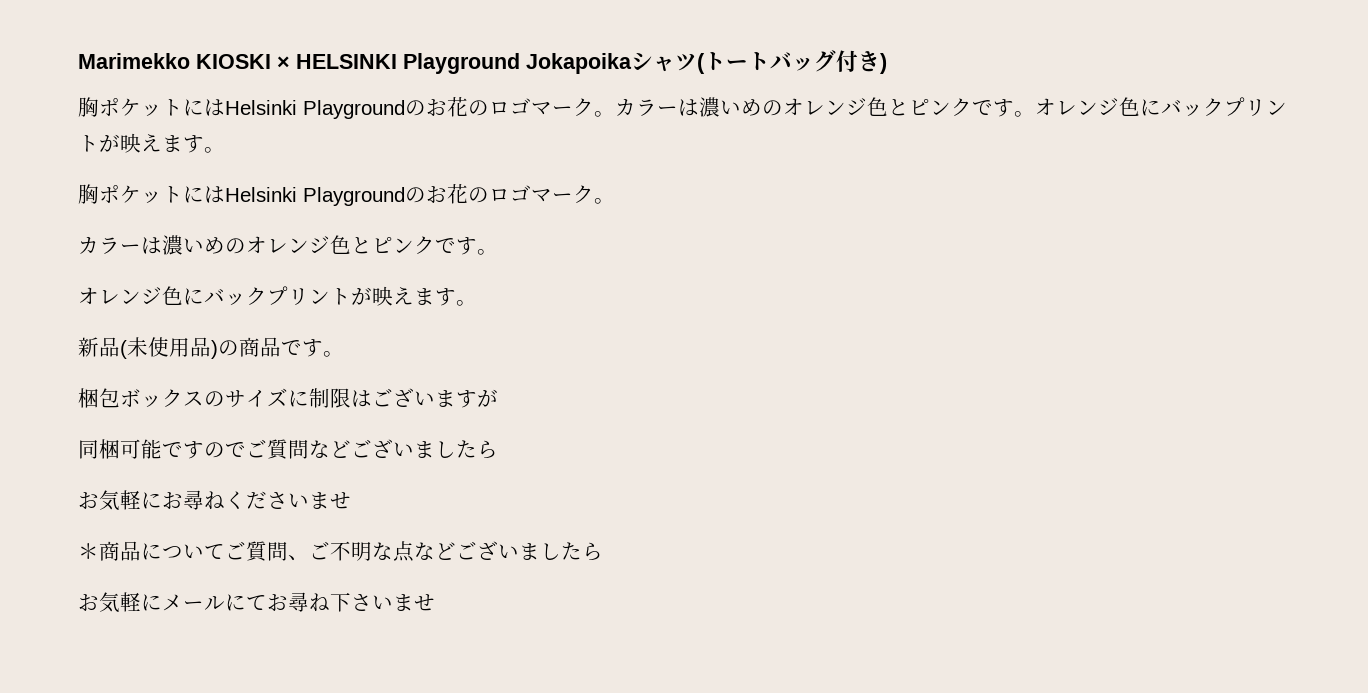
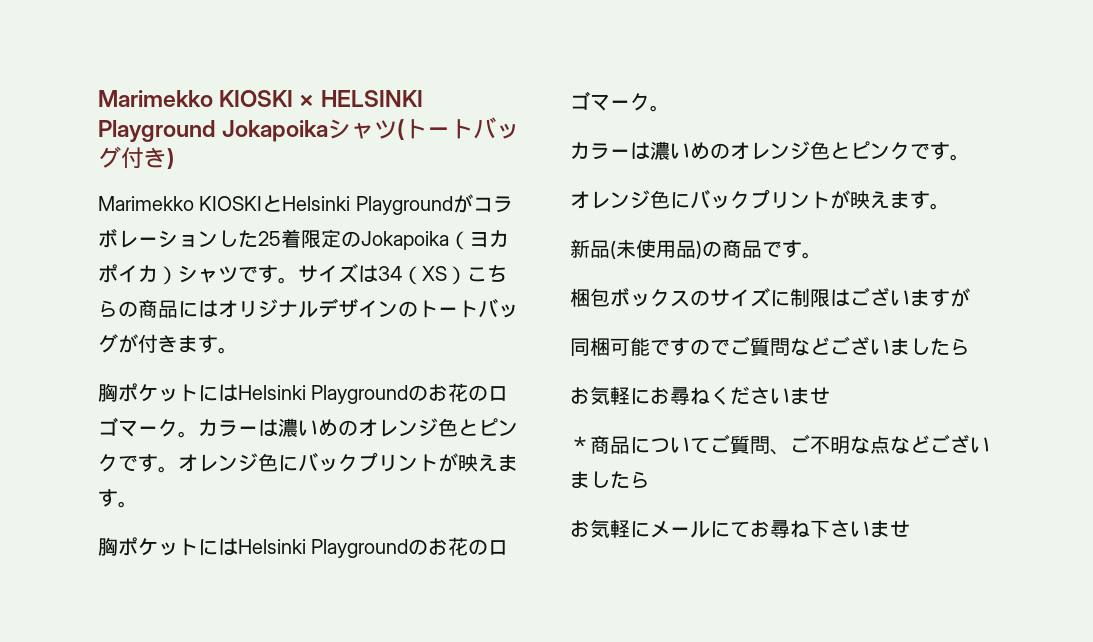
(887, 63) none -> [98,194,513,215] [98,228,509,250] [98,263,507,285] [98,298,518,318] [98,334,238,354] // Marimekko KIOSKIとHelsinki Playgroundがコラボレーションした25着限定のJokapoika（ヨカポイカ）シャツです。サイズは34（XS）こちらの商品にはオリジナルデザインのトートバッグが付きます。

